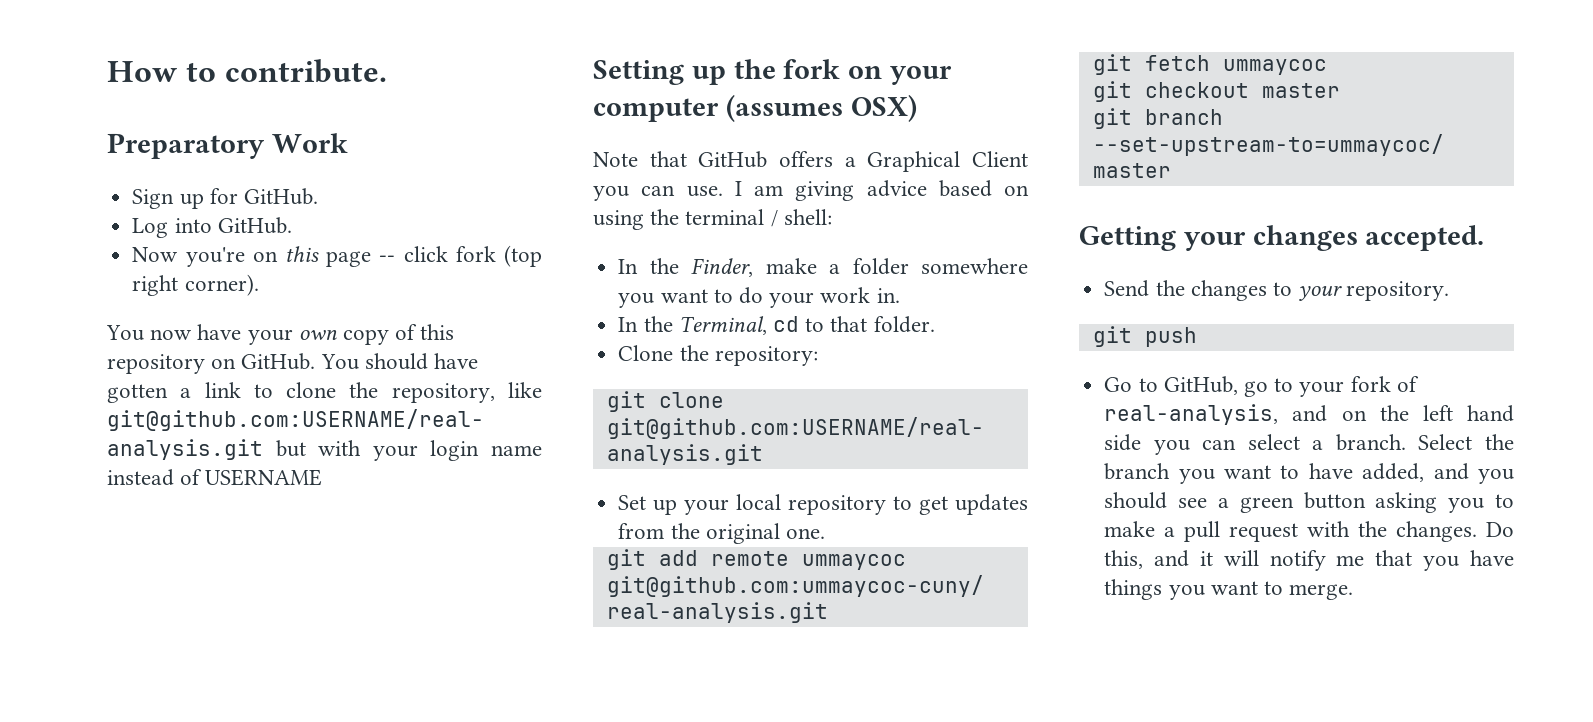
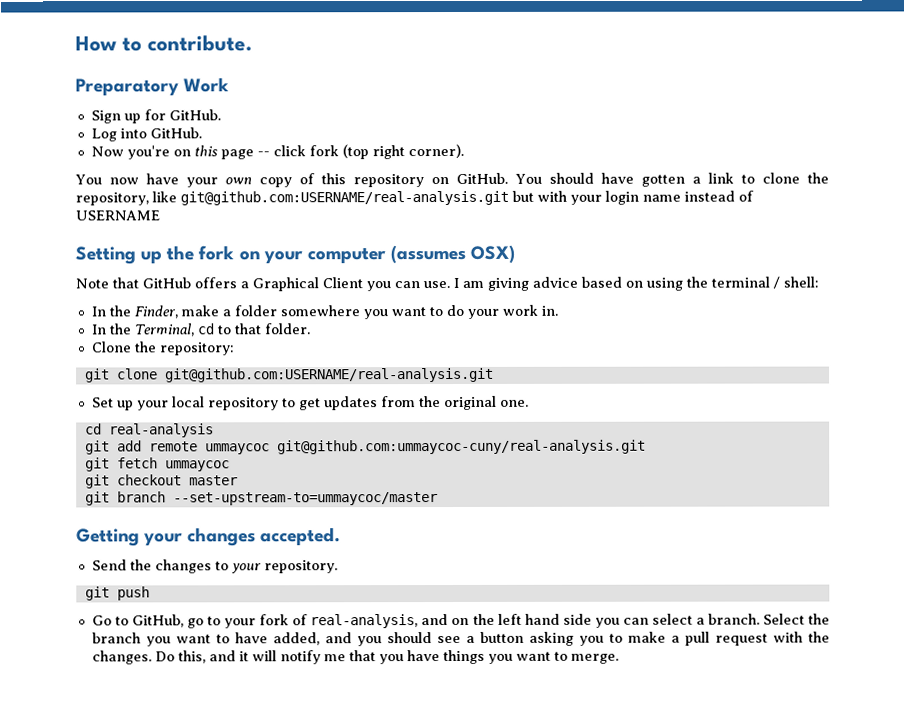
(825, 533) none -> [84,423,214,438] // cd real-analysis
[1239,497,1294,513] green -> (475, 639) none

